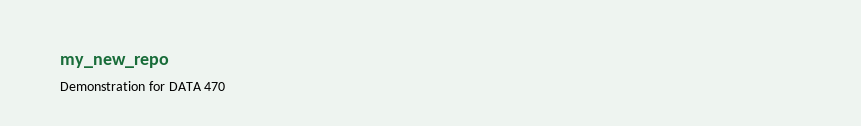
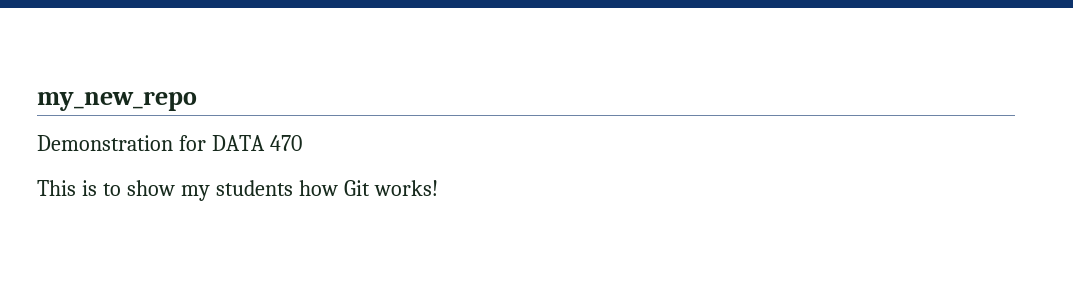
(226, 86) none -> [37,180,438,201] // This is to show my students how Git works!

